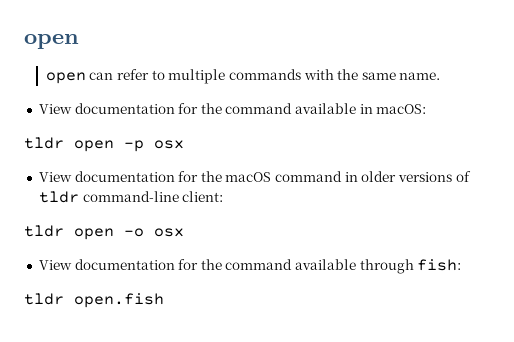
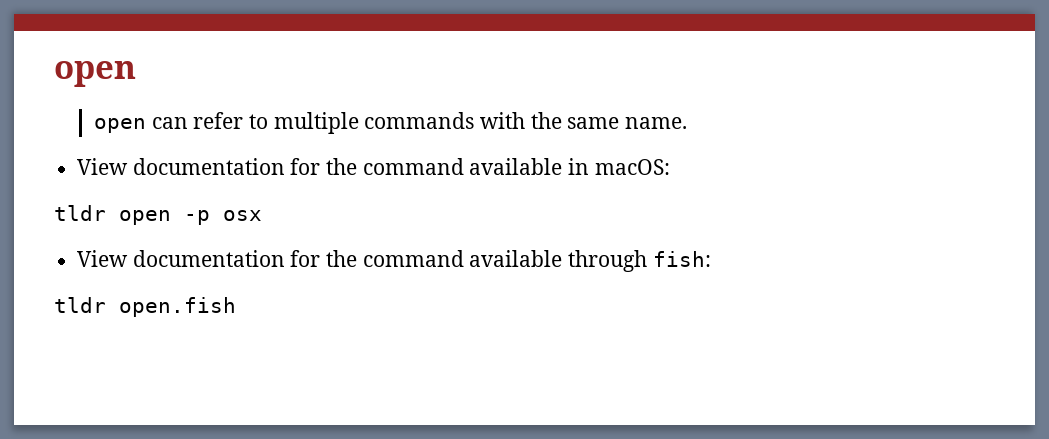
[38,171,471,182] [38,191,224,203] [24,225,184,240] // View documentation for the macOS command in older versions of tldr command-line client: // tldr open -o osx -> (262, 215) none

